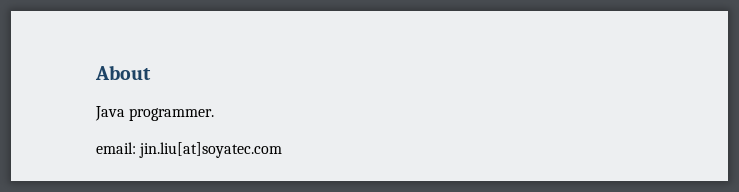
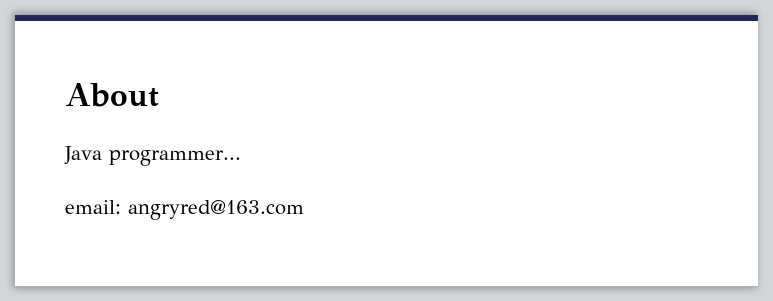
[129,108,215,121] programmer. -> [109,150,241,166] programmer...
[139,142,283,158] jin.liu[at]soyatec.com -> [128,200,304,220] angryred@163.com

